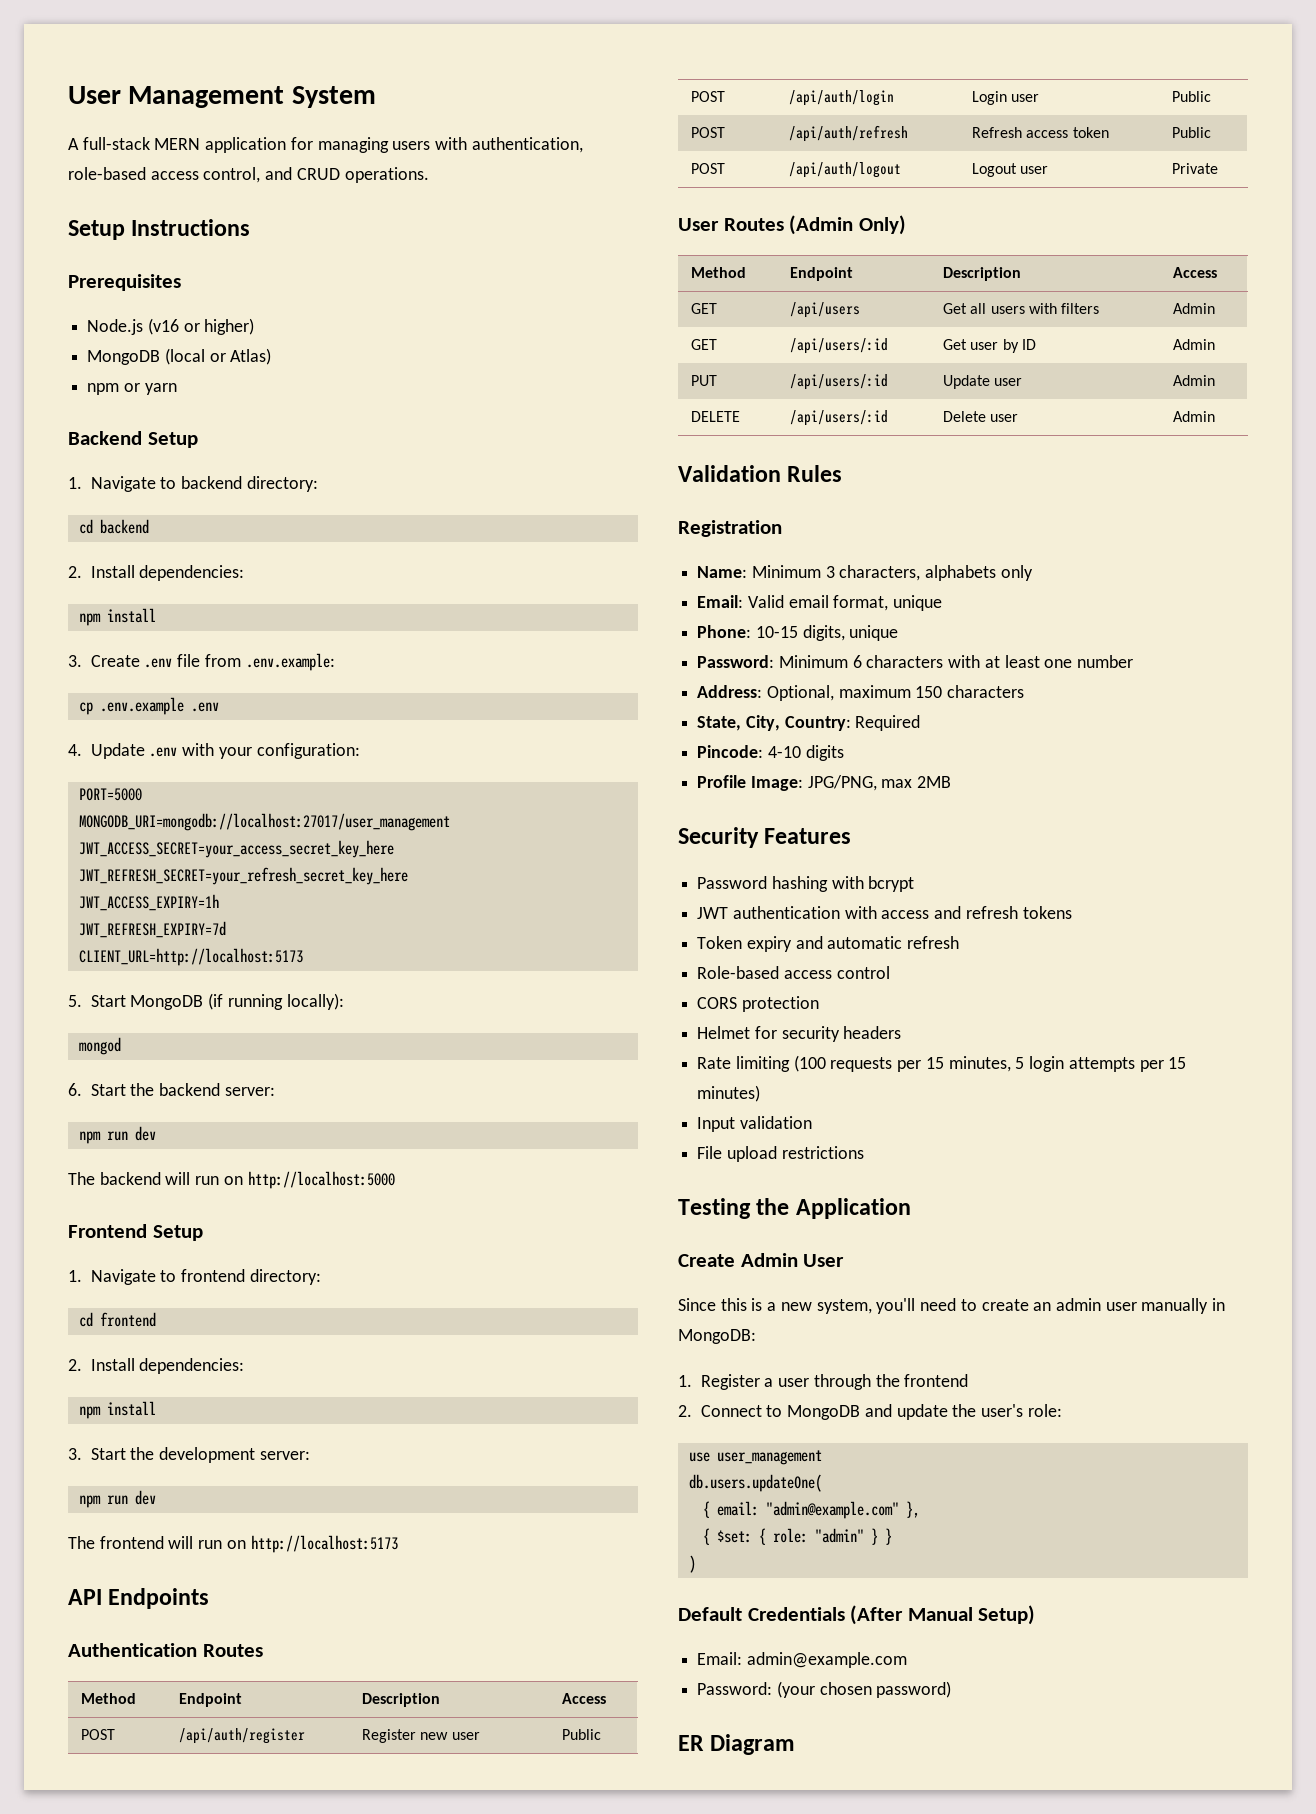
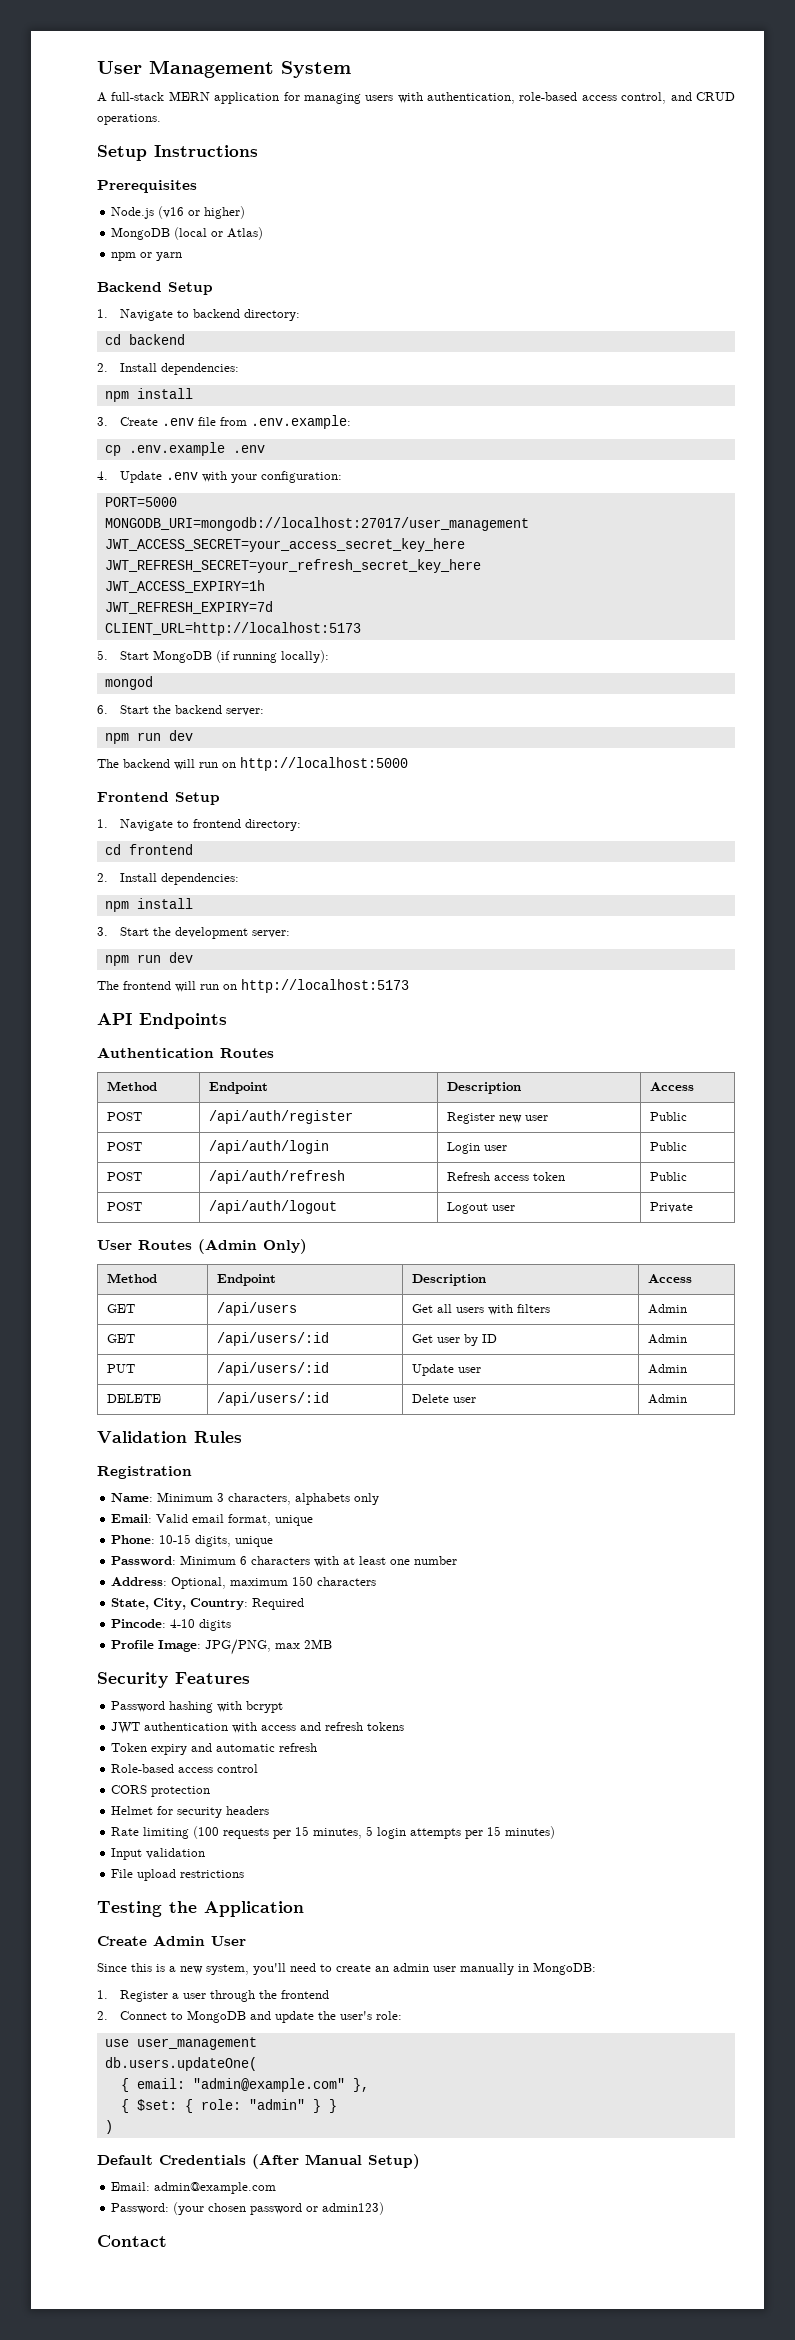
[876,1681,952,1698] [678,1734,796,1755] password) // ER Diagram -> [250,2202,385,2215] [97,2235,167,2247] password or admin123) // Contact

